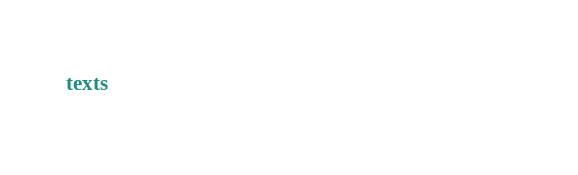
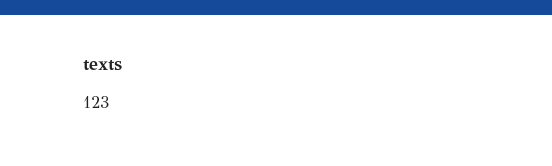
(108, 84) none -> [83,96,109,108] // 123

